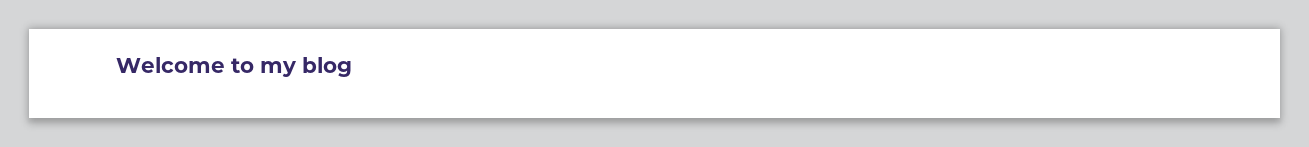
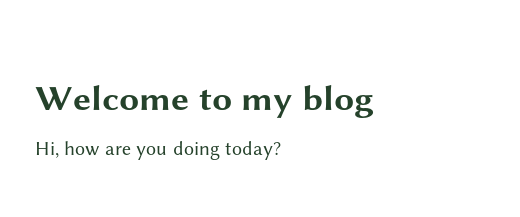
(352, 67) none -> [35,141,281,160] // Hi, how are you doing today?

